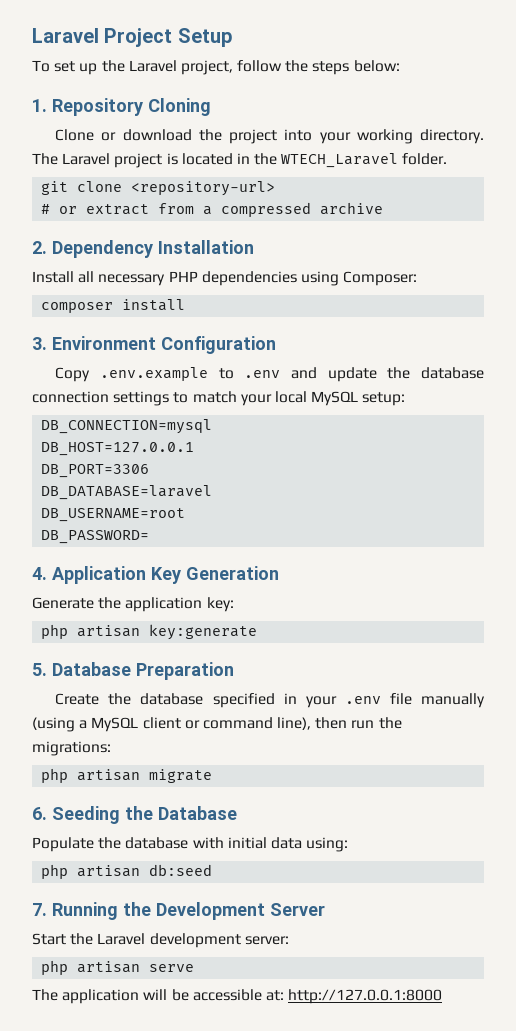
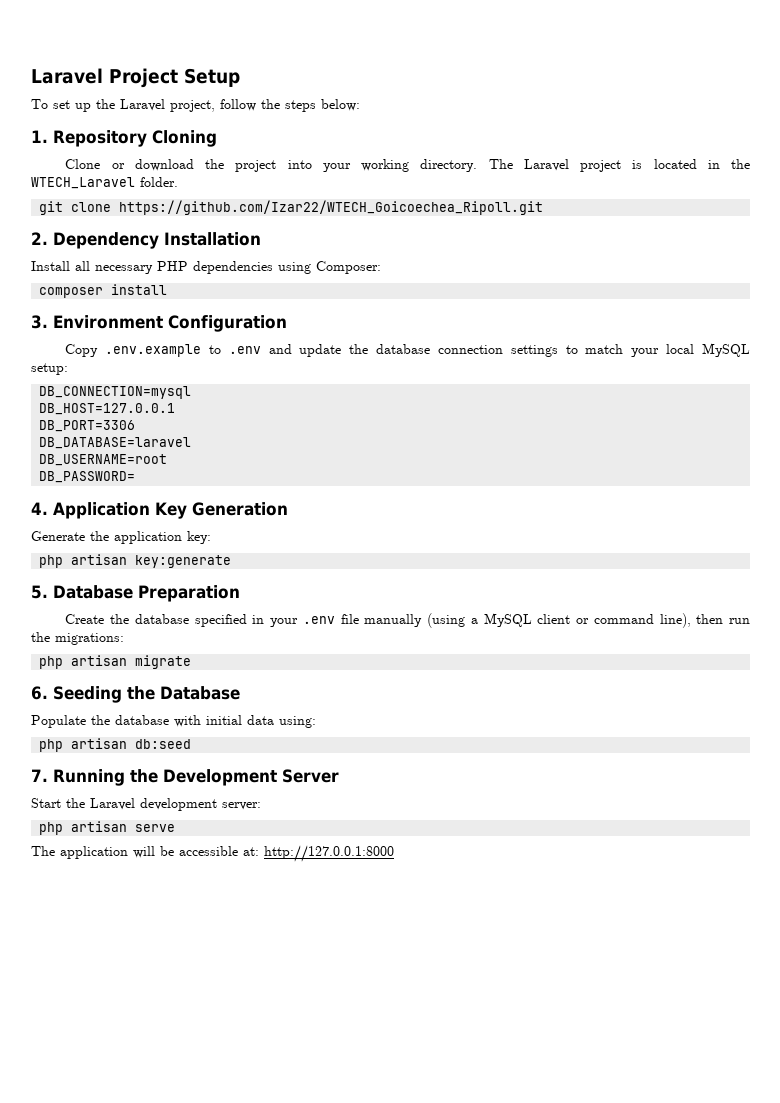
[131,181,276,196] [41,202,384,217] <repository-url> // # or extract from a compressed archive -> [119,200,544,215] https://github.com/Izar22/WTECH_Goicoechea_Ripoll.git

